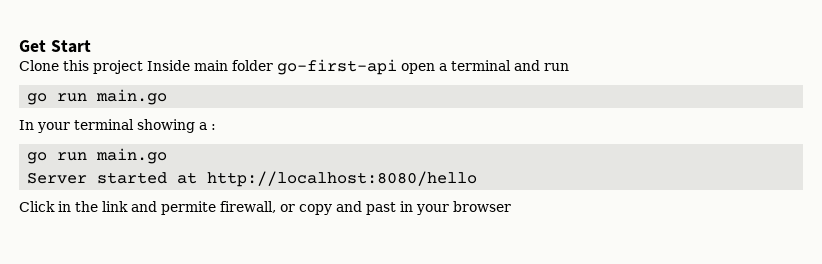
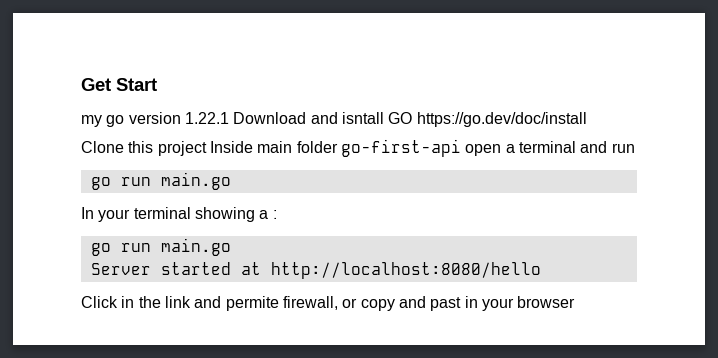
(91, 46) none -> [81,112,587,127] // my go version 1.22.1 Download and isntall GO https://go.dev/doc/install

